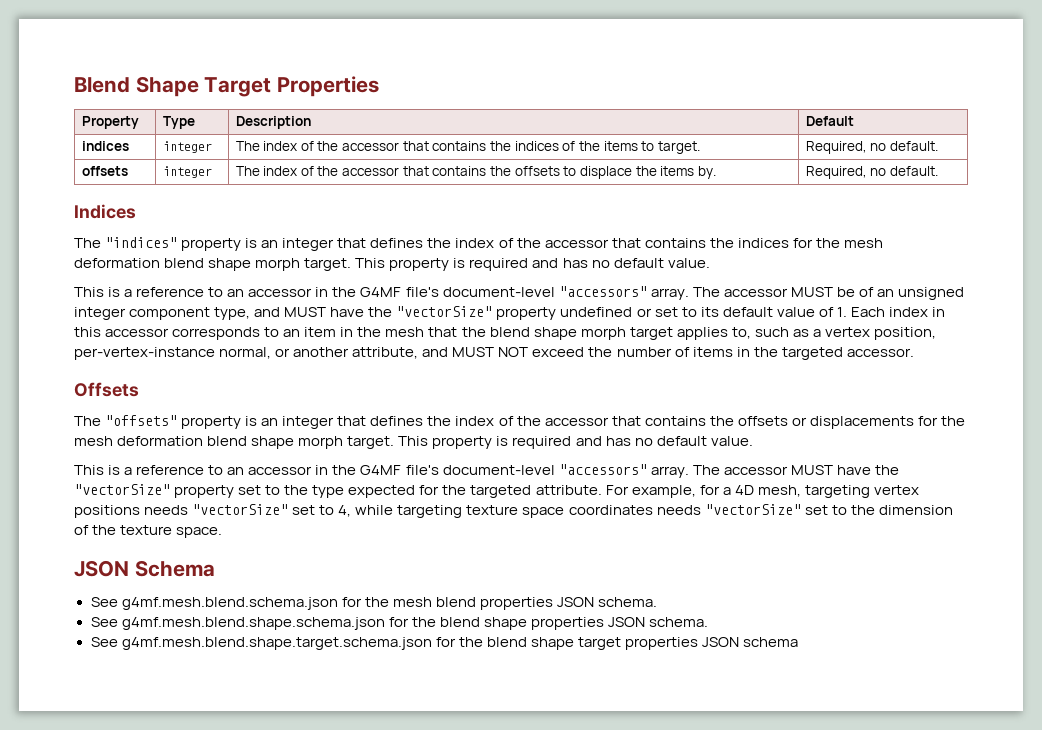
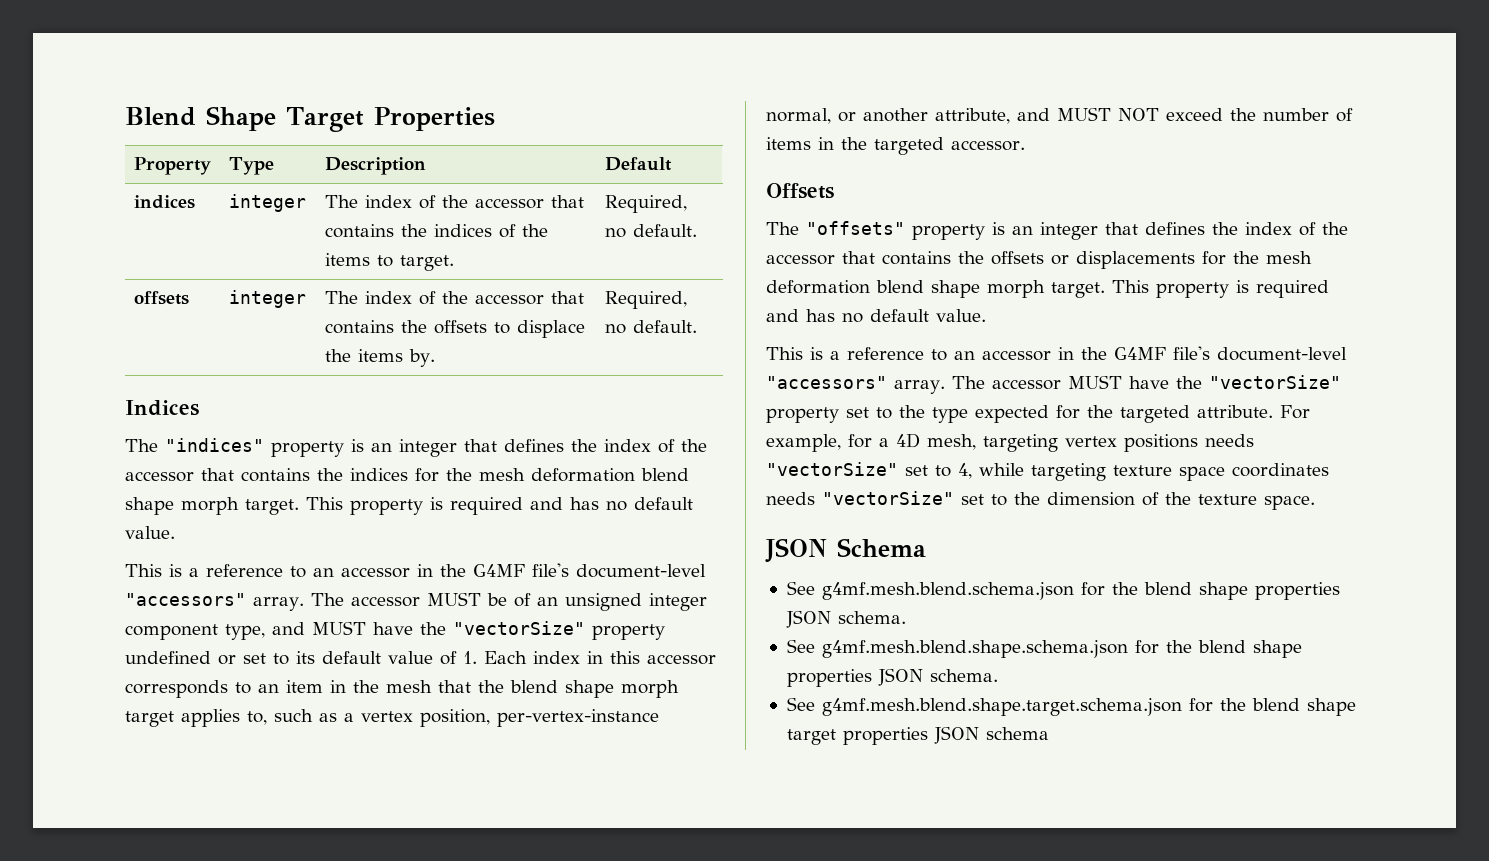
[392,597,476,607] mesh blend -> [1143,582,1248,600] blend shape

